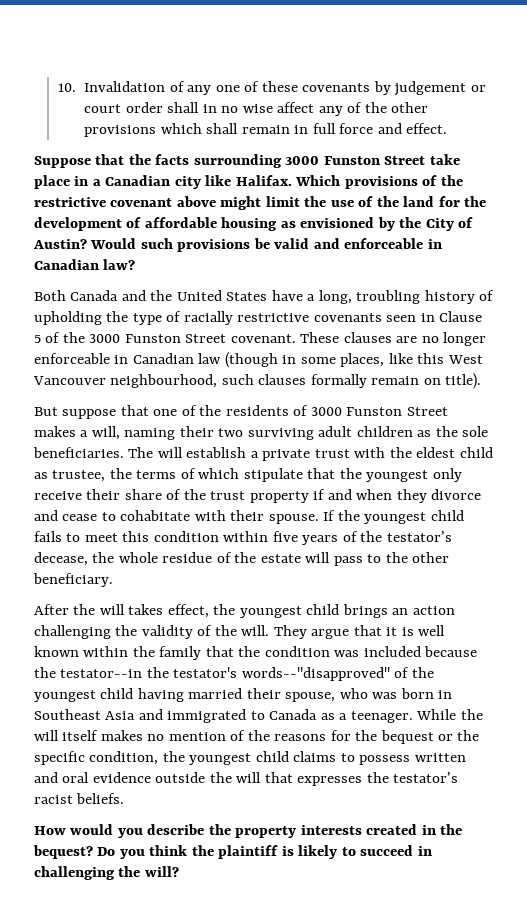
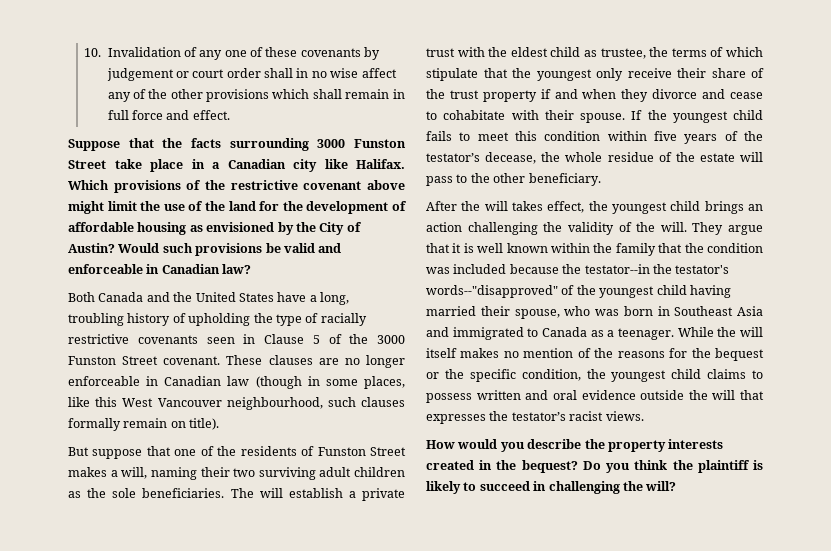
[310,407,342,416] 3000 -> (315, 451) none
[76,793,125,804] beliefs. -> [605,411,644,421] views.

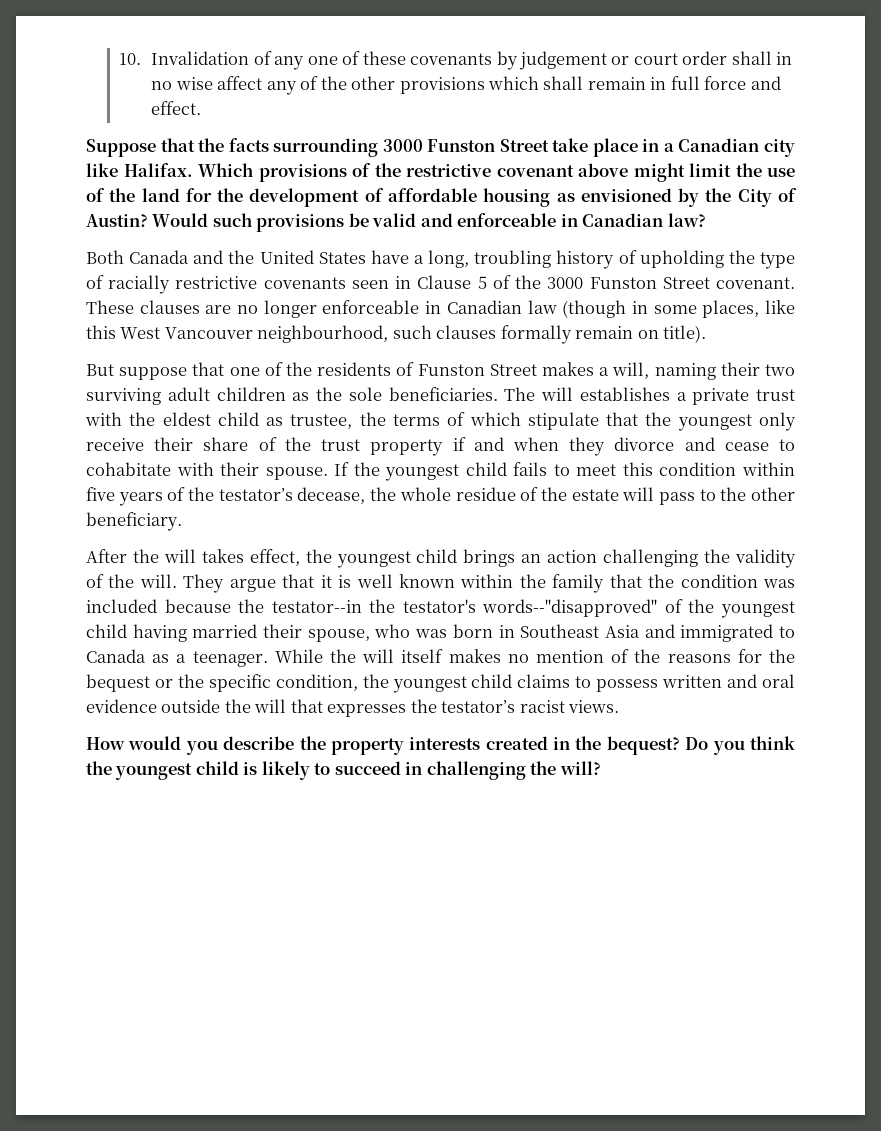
[288,488,343,498] establish -> [579,387,670,401] establishes
[697,460,750,473] plaintiff -> [115,761,239,780] youngest child

